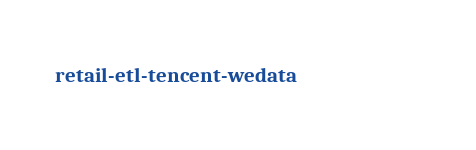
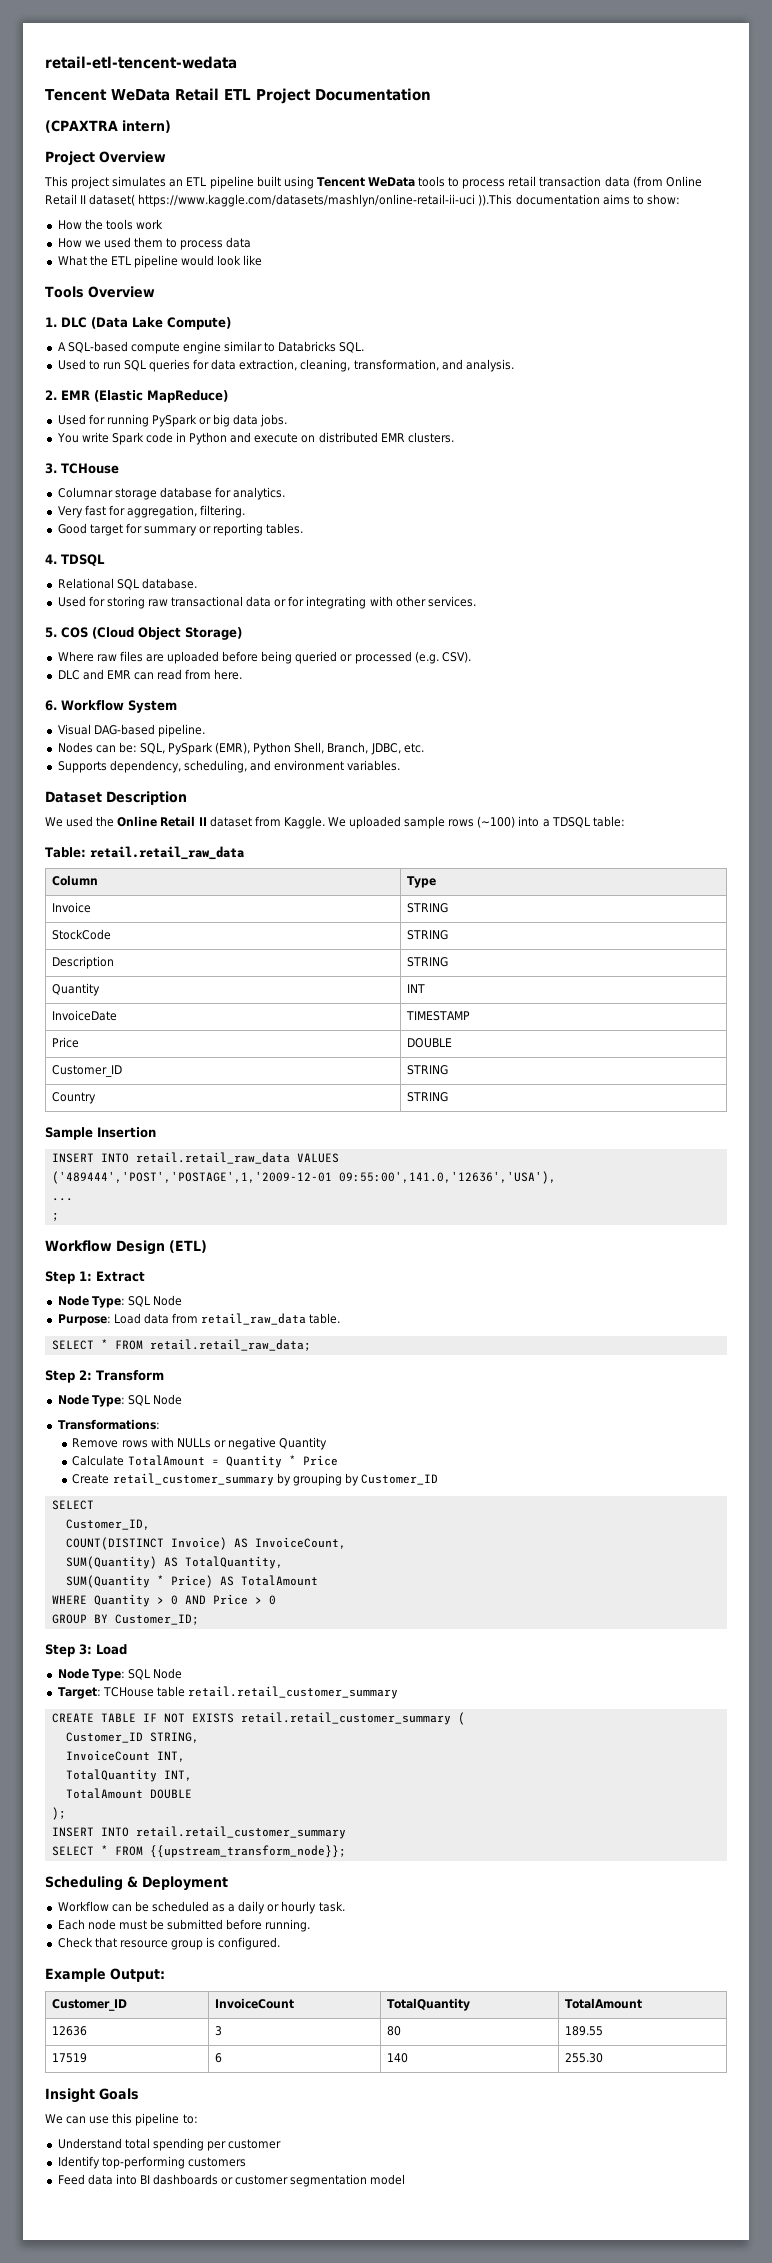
(297, 74) none -> [45,88,431,104] [45,120,171,133] [45,151,166,166] [44,176,702,189] [45,194,680,207] [57,219,163,230] [57,237,252,250] [57,255,263,268] [45,286,155,298] [45,317,231,330] [57,341,365,354] [57,359,514,372] [45,390,228,403] [57,414,288,427] [56,432,454,445] [45,463,119,474] [57,487,286,500] [57,505,246,518] [57,523,304,536] [45,554,105,566] [57,578,197,590] [57,596,476,609] [45,627,242,640] [57,651,471,664] [57,669,243,680] [45,700,177,713] [57,724,205,737] [57,742,424,755] [57,760,401,773] [45,791,187,805] [45,816,625,829] [45,846,245,860] [52,875,99,886] [407,876,437,888] [52,902,92,913] [407,903,449,913] [52,929,112,940] [407,930,449,940] [52,956,115,969] [407,957,449,967] [52,983,101,996] [407,984,426,993] [52,1010,118,1021] [406,1011,471,1021] [52,1037,80,1048] [407,1038,453,1048] [52,1065,123,1077] [407,1065,449,1075] [52,1092,97,1104] [407,1092,449,1102] [45,1127,156,1140] [51,1152,339,1164] [51,1171,556,1184] [51,1198,73,1201] [51,1212,59,1221] [45,1240,207,1255] [45,1271,145,1284] [57,1295,182,1308] [57,1313,341,1326] [51,1339,311,1351] [45,1370,164,1383] [57,1394,182,1407] [57,1419,160,1430] [72,1437,328,1450] [72,1455,338,1468] [72,1473,438,1486] [51,1500,94,1510] [65,1519,150,1530] [65,1537,346,1550] [65,1556,283,1569] [65,1575,318,1588] [51,1594,276,1607] [51,1614,199,1625] [45,1644,127,1657] [57,1668,182,1681] [57,1686,398,1699] [51,1712,465,1725] [65,1732,199,1743] [65,1750,185,1762] [65,1769,192,1782] [65,1788,192,1799] [51,1807,66,1820] [51,1826,346,1839] [51,1845,346,1858] [45,1876,228,1891] [57,1901,345,1914] [57,1919,311,1932] [57,1937,281,1950] [45,1968,165,1982] [52,1999,128,2011] [215,1998,295,2009] [387,1998,471,2011] [565,1998,643,2009] [52,2026,88,2036] [215,2026,223,2036] [387,2026,402,2036] [565,2026,604,2036] [52,2053,88,2063] [215,2053,223,2063] [387,2053,409,2063] [565,2053,604,2063] [45,2088,139,2103] [45,2113,198,2126] [57,2138,282,2151] [57,2156,246,2169] [57,2174,406,2187] // Tencent WeData Retail ETL Project Documentation // (CPAXTRA intern) // Project Overview // This project simulates an ETL pipeline built using Tencent WeData tools to process retail transaction data (from Online Retail II dataset( https://www.kaggle.com/datasets/mashlyn/online-retail-ii-uci )).This documentation aims to show: // How the tools work // How we used them to process data // What the ETL pipeline would look like // Tools Overview // 1. DLC (Data Lake Compute) // A SQL-based compute engine similar to Databricks SQL. // Used to run SQL queries for data extraction, cleaning, transformation, and analysis. // 2. EMR (Elastic MapReduce) // Used for running PySpark or big data jobs. // You write Spark code in Python and execute on distributed EMR clusters. // 3. TCHouse // Columnar storage database for analytics. // Very fast for aggregation, filtering. // Good target for summary or reporting tables. // 4. TDSQL // Relational SQL database. // Used for storing raw transactional data or for integrating with other services. // 5. COS (Cloud Object Storage) // Where raw files are uploaded before being queried or processed (e.g. CSV). // DLC and EMR can read from here. // 6. Workflow System // Visual DAG-based pipeline. // Nodes can be: SQL, PySpark (EMR), Python Shell, Branch, JDBC, etc. // Supports dependency, scheduling, and environment variables. // Dataset Description // We used the Online Retail II dataset from Kaggle. We uploaded sample rows (~100) into a TDSQL table: // Table: retail.retail_raw_data // Column | Type // Invoice | STRING // StockCode | STRING // Description | STRING // Quantity | INT // InvoiceDate | TIMESTAMP // Price | DOUBLE // Customer_ID | STRING // Country | STRING // Sample Insertion // INSERT INTO retail.retail_raw_data VALUES // ('489444','POST','POSTAGE',1,'2009-12-01 09:55:00',141.0,'12636','USA'), // ... // ; // Workflow Design (ETL) // Step 1: Extract // Node Type: SQL Node // Purpose: Load data from retail_raw_data table. // SELECT * FROM retail.retail_raw_data; // Step 2: Transform // Node Type: SQL Node // Transformations: // Remove rows with NULLs or negative Quantity // Calculate TotalAmount = Quantity * Price // Create retail_customer_summary by grouping by Customer_ID // SELECT // Customer_ID, // COUNT(DISTINCT Invoice) AS InvoiceCount, // SUM(Quantity) AS TotalQuantity, // SUM(Quantity * Price) AS TotalAmount // WHERE Quantity > 0 AND Price > 0 // GROUP BY Customer_ID; // Step 3: Load // Node Type: SQL Node // Target: TCHouse table retail.retail_customer_summary // CREATE TABLE IF NOT EXISTS retail.retail_customer_summary ( // Customer_ID STRING, // InvoiceCount INT, // TotalQuantity INT, // TotalAmount DOUBLE // ); // INSERT INTO retail.retail_customer_summary // SELECT * FROM {{upstream_transform_node}}; // Scheduling & Deployment // Workflow can be scheduled as a daily or hourly task. // Each node must be submitted before running. // Check that resource group is configured. // Example Output: // Customer_ID | InvoiceCount | TotalQuantity | TotalAmount // 12636 | 3 | 80 | 189.55 // 17519 | 6 | 140 | 255.30 // Insight Goals // We can use this pipeline to: // Understand total spending per customer // Identify top-performing customers // Feed data into BI dashboards or customer segmentation model

